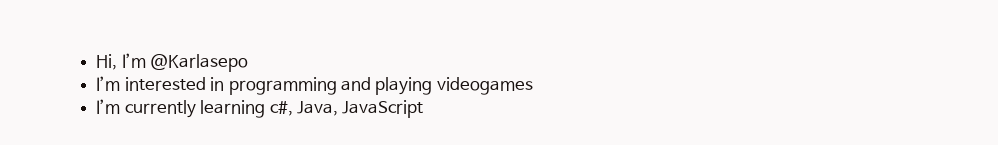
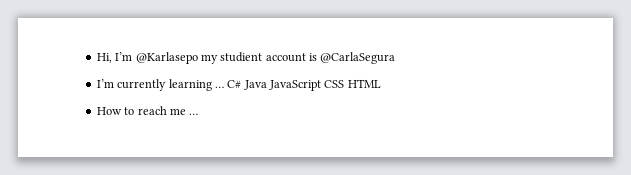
[96,76,533,95] [96,99,424,118] // I’m interested in programming and playing videogames // I’m currently learning c#, Java, JavaScript -> [200,52,396,64] [96,79,381,91] [96,106,199,115] my studient account is @CarlaSegura // I’m currently learning … C# Java JavaScript CSS HTML // How to reach me …

